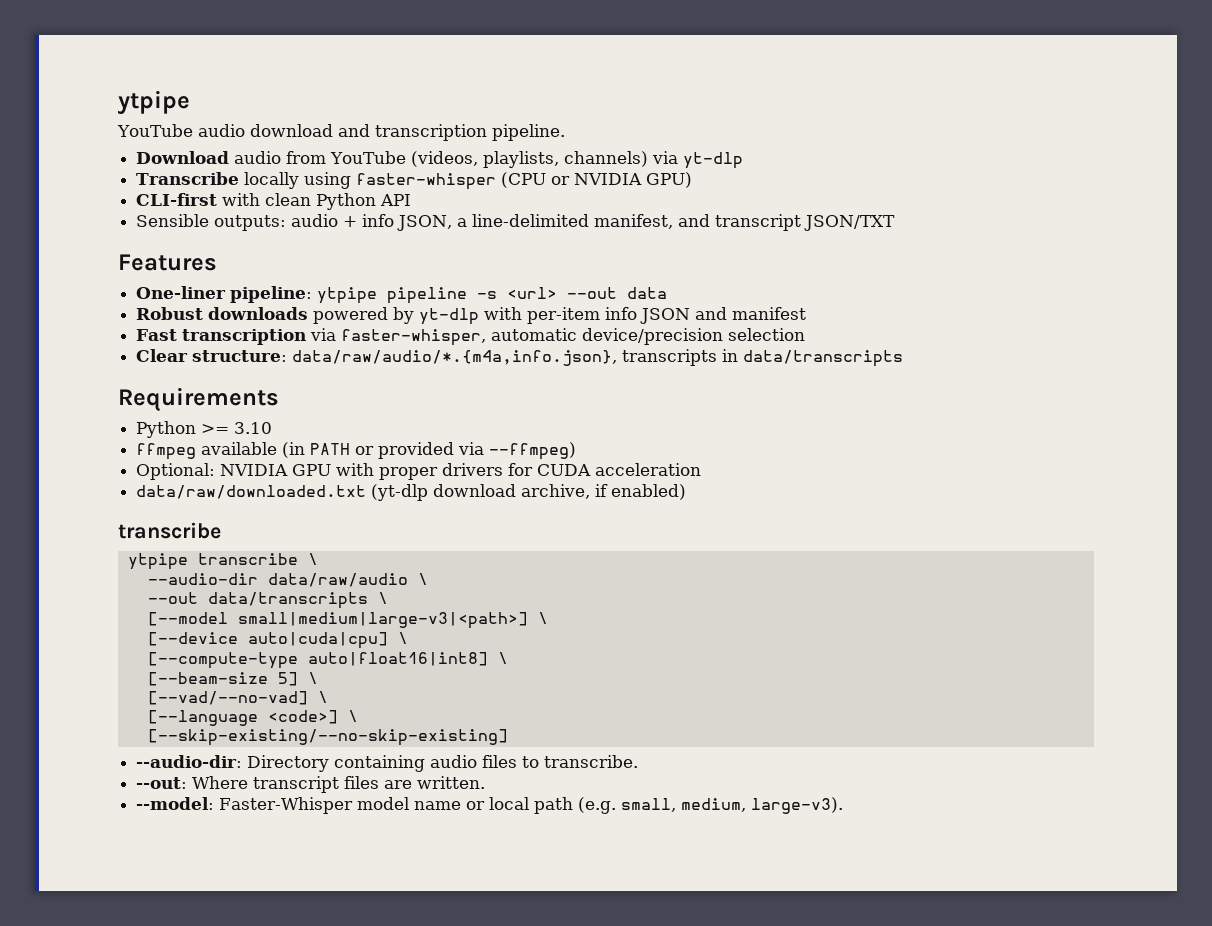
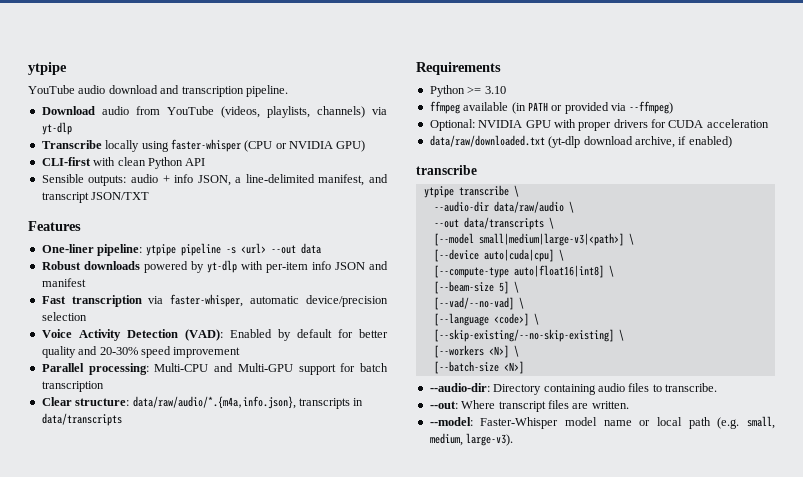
(806, 334) none -> [41,329,388,341] [41,346,241,358] [41,363,388,375] [41,381,104,392] // Voice Activity Detection (VAD): Enabled by default for better quality and 20-30% speed improvement // Parallel processing: Multi-CPU and Multi-GPU support for batch transcription
(508, 737) none -> [618,329,624,341] [433,345,519,358] [433,361,524,374] \ // [--workers <N>] \ // [--batch-size <N>]

